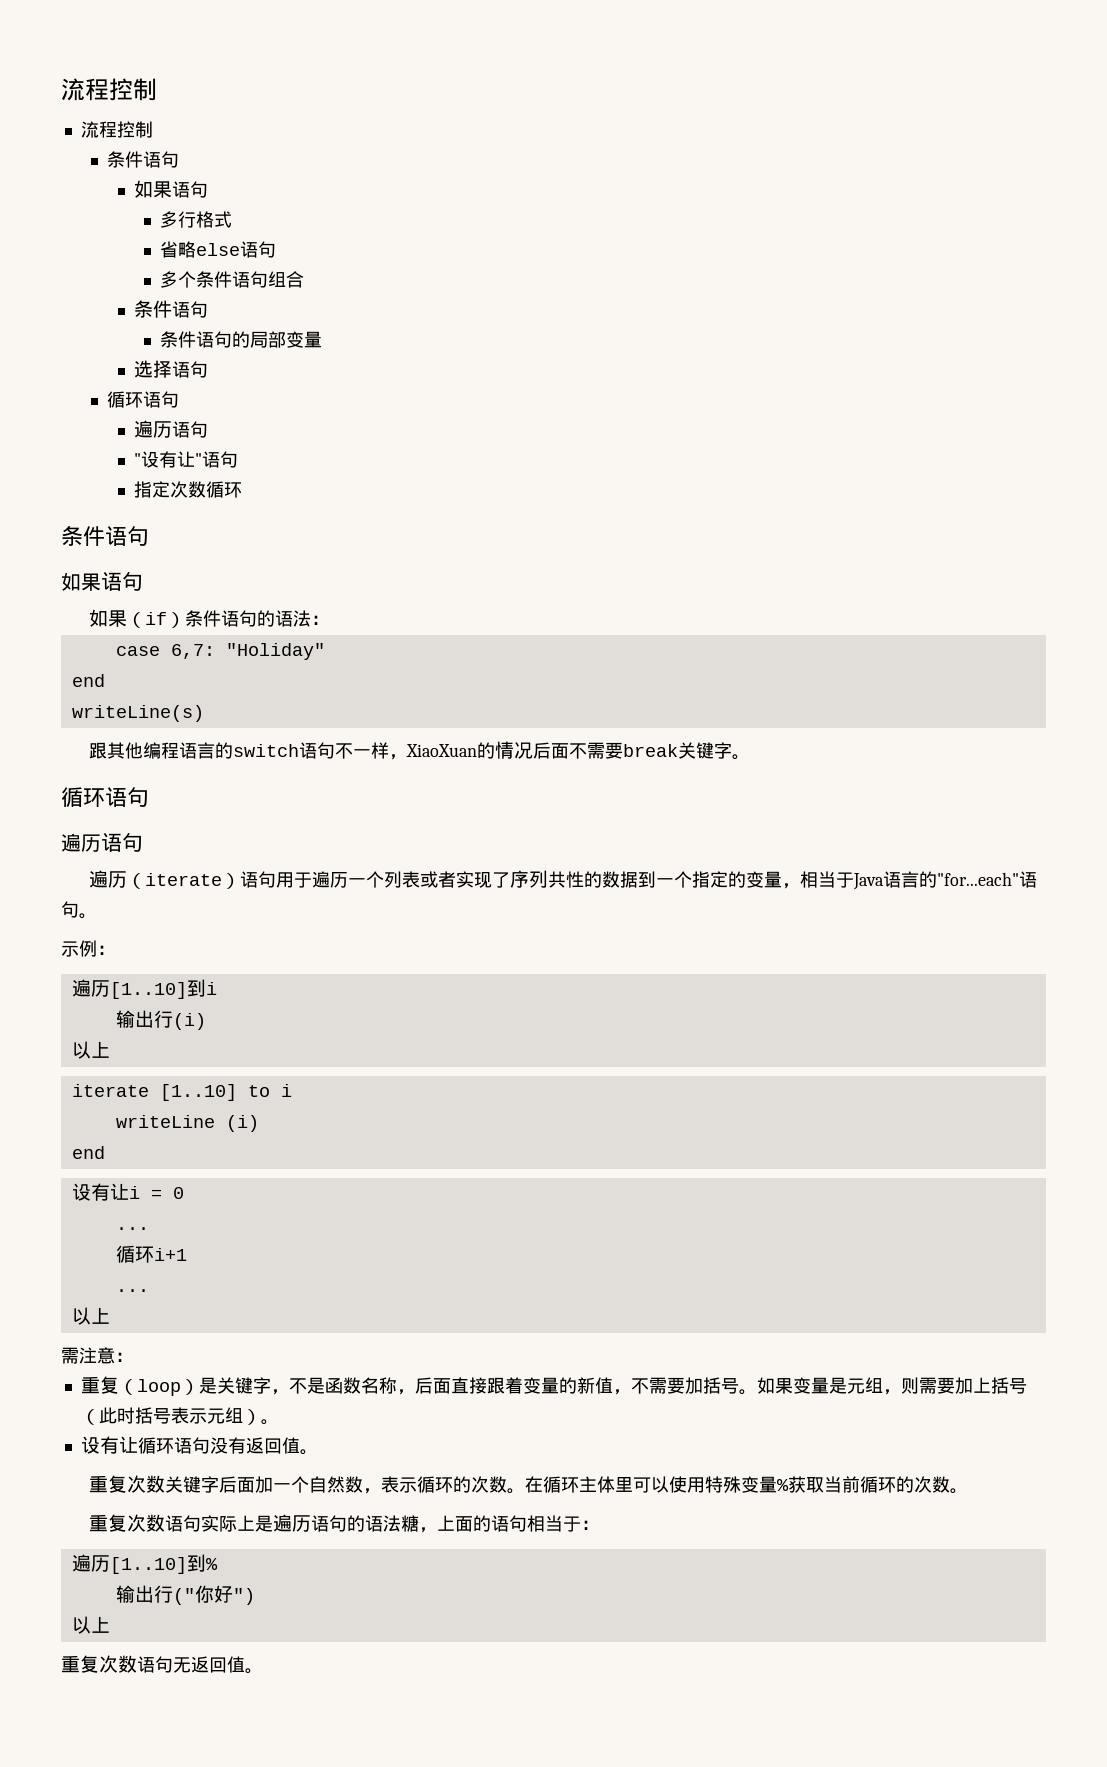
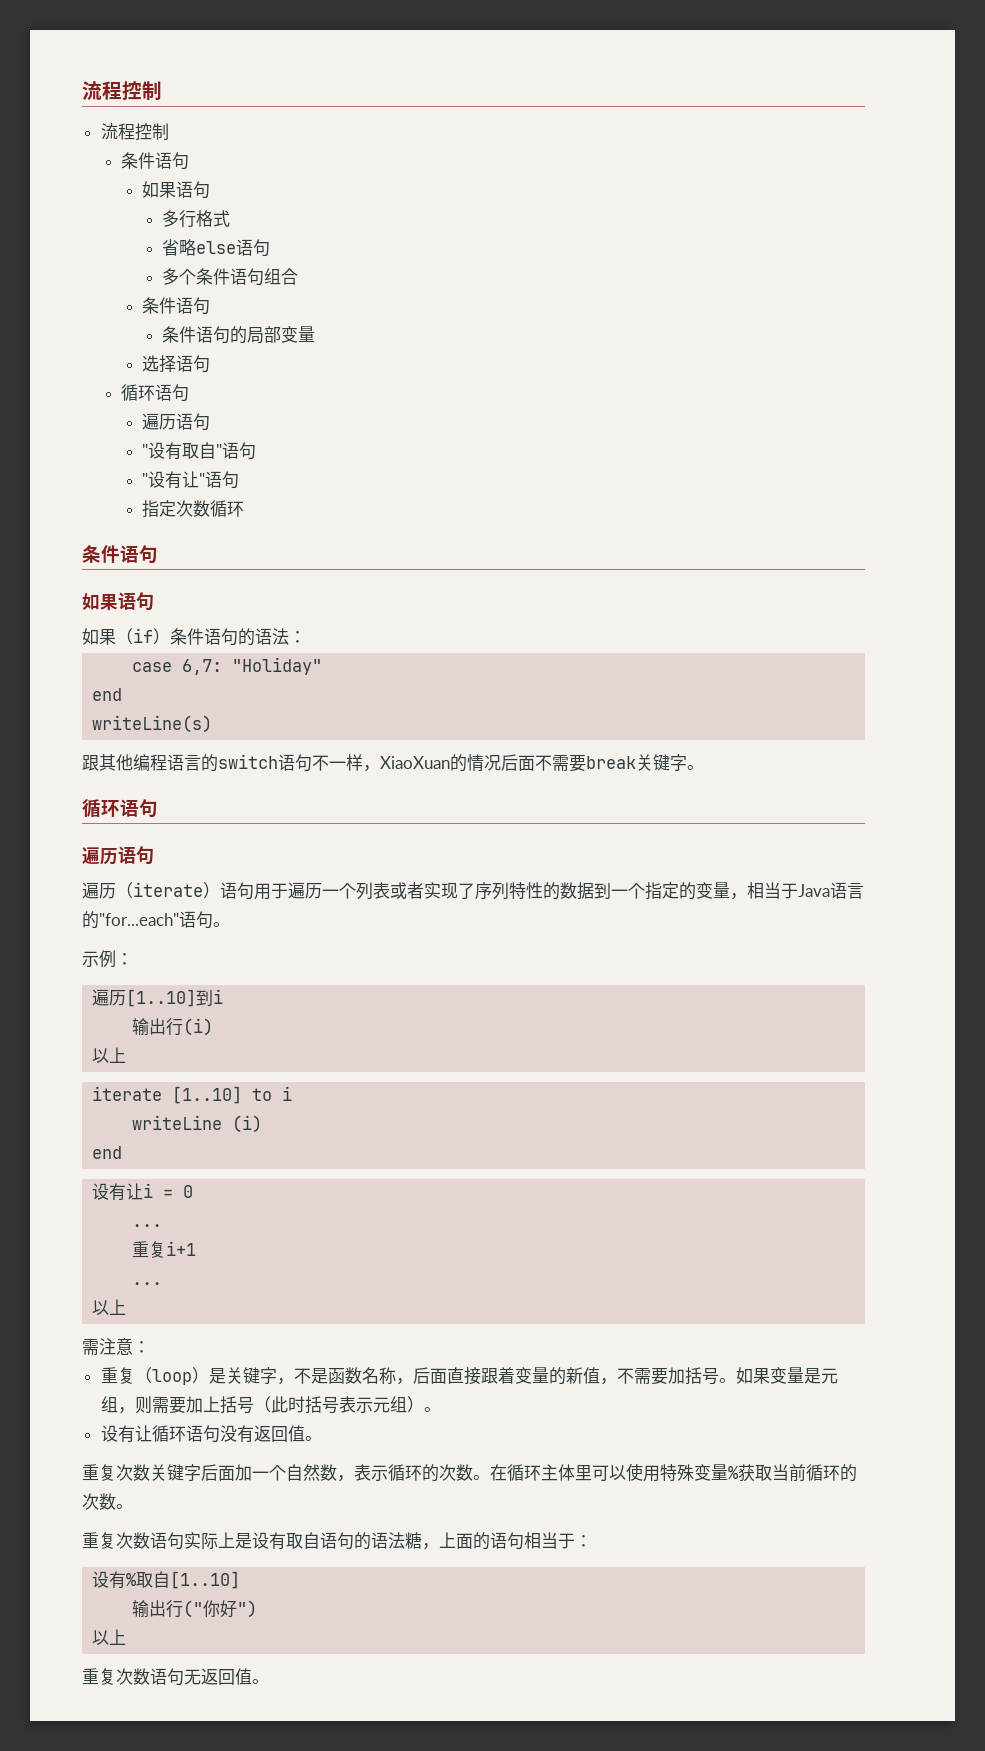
(208, 429) none -> [141,442,256,460] // "设有取自"语句
[548,871,567,888] 共 -> [509,882,526,899] 特
[115,1245,154,1263] 循环 -> [132,1241,167,1258] 重复
[273,1514,312,1532] 遍历 -> [252,1532,320,1550] 设有取自
[71,1554,218,1574] 遍历[1..10]到% -> [92,1571,241,1589] 设有%取自[1..10]

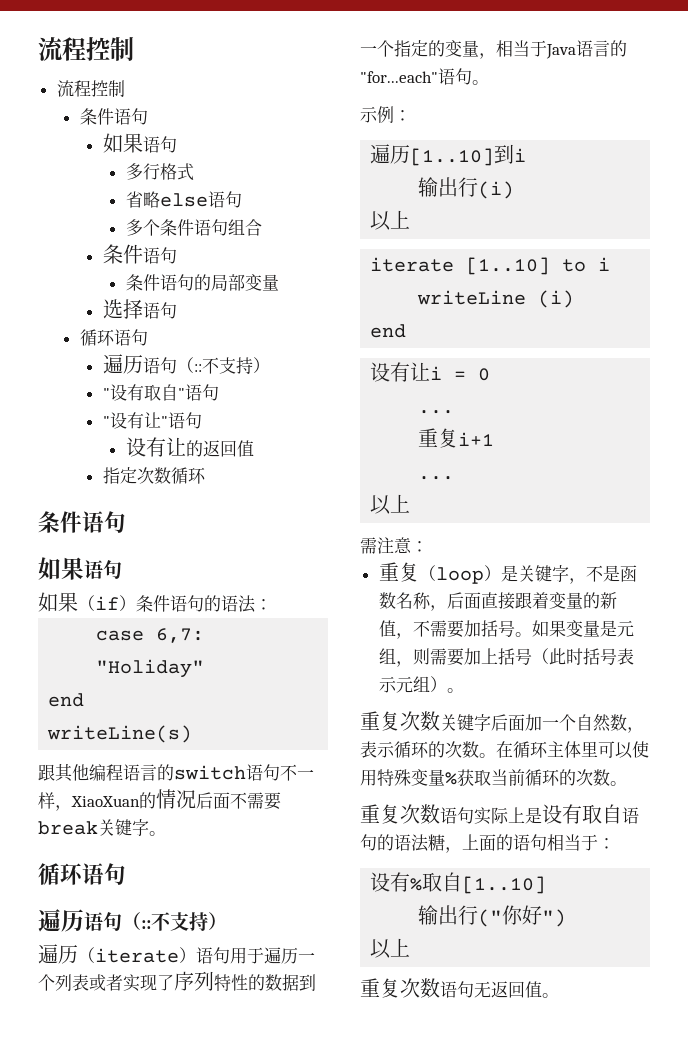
(210, 422) none -> [176,357,270,374] （::不支持）
(239, 480) none -> [125,437,254,457] // 设有让的返回值
(154, 855) none -> [122,912,227,931] （::不支持）
[100,1425,322,1443] // 设有让循环语句没有返回值。 -> (464, 690) none

